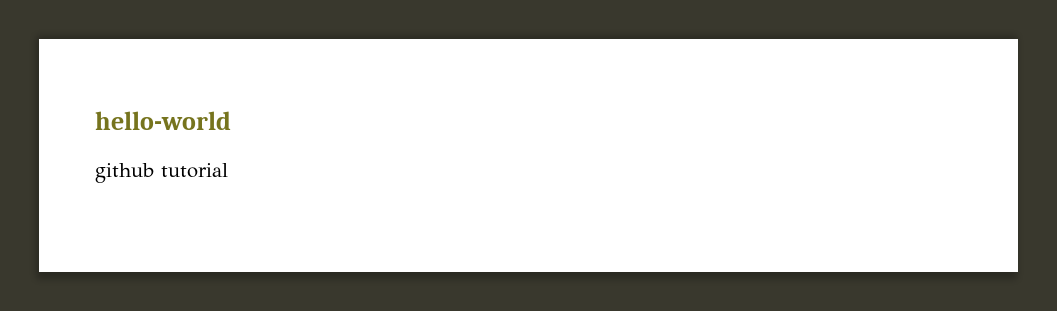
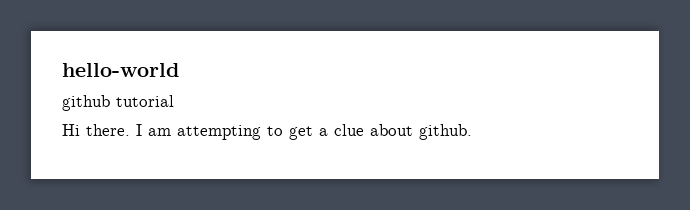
(228, 170) none -> [62,124,472,140] // Hi there. I am attempting to get a clue about github.

